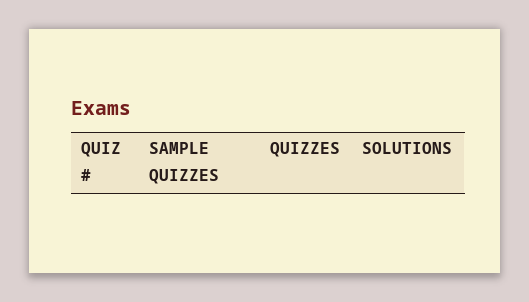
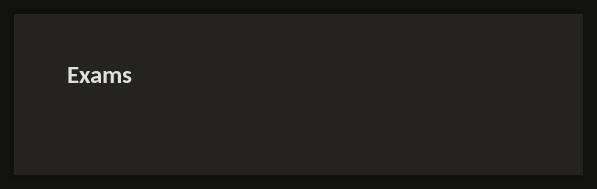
[81,142,122,157] [81,169,92,181] [149,142,210,154] [149,169,220,184] [270,142,341,157] [362,142,453,154] // QUIZ # | SAMPLE QUIZZES | QUIZZES | SOLUTIONS -> (132, 75) none

